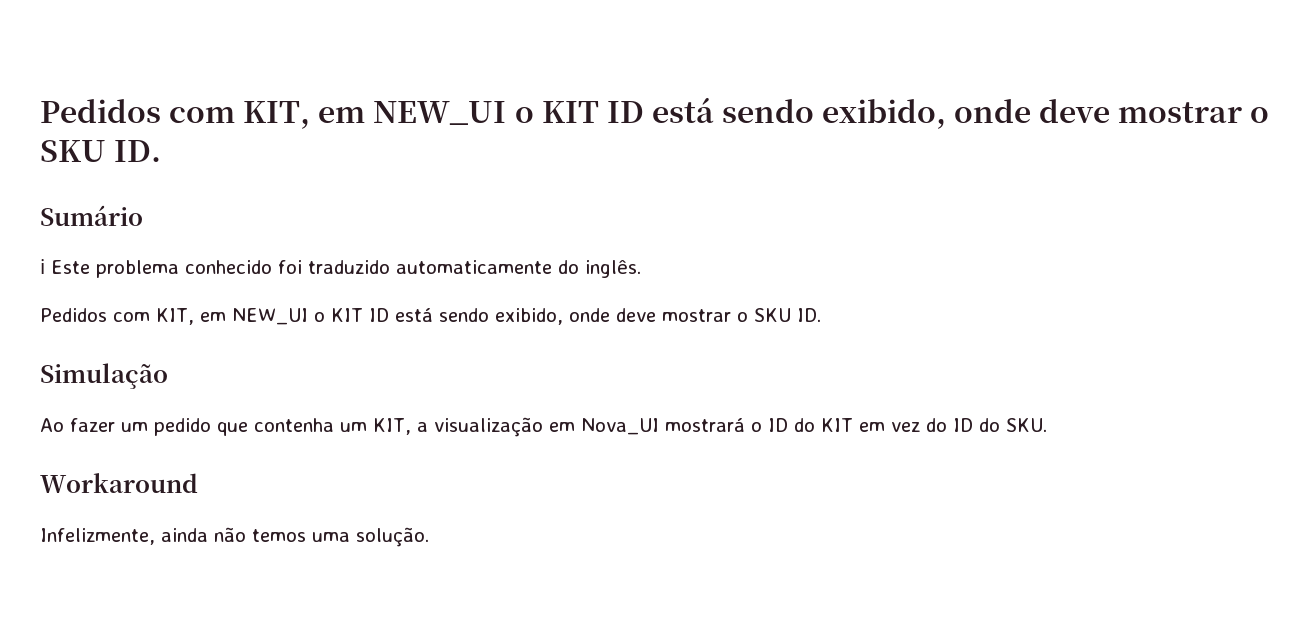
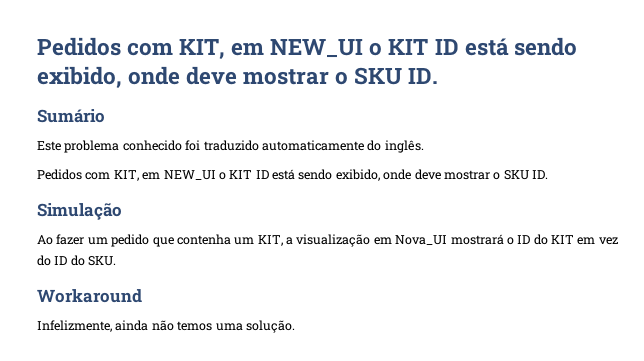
[40,259,45,274] ℹ -> (105, 116) none

